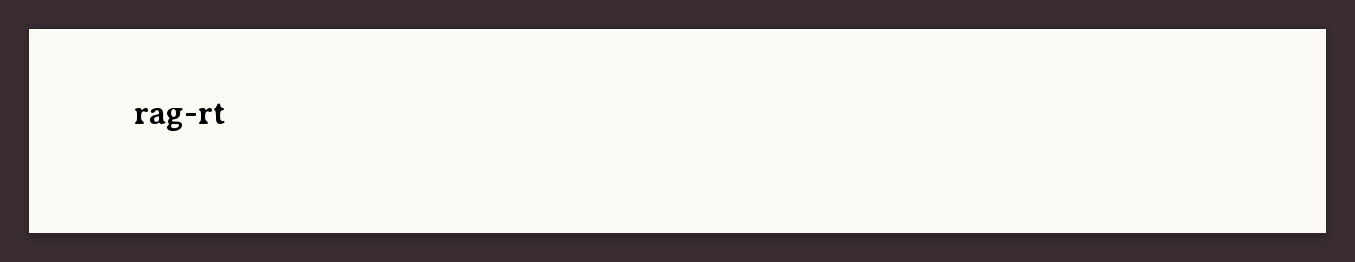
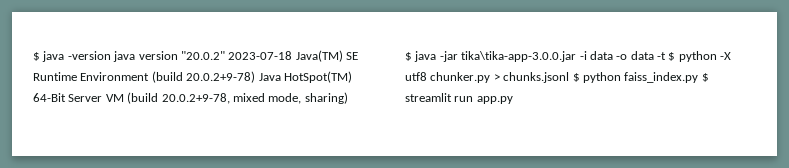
[134,103,226,131] rag-rt -> [33,50,358,62] [33,71,352,83] [33,92,348,104] [405,51,732,62] [405,72,709,83] [405,93,513,104] $ java -version java version "20.0.2" 2023-07-18 Java(TM) SE Runtime Environment (build 20.0.2+9-78) Java HotSpot(TM) 64-Bit Server VM (build 20.0.2+9-78, mixed mode, sharing) // $ java -jar tika\tika-app-3.0.0.jar -i data -o data -t $ python -X utf8 chunker.py > chunks.jsonl $ python faiss_index.py $ streamlit run app.py

